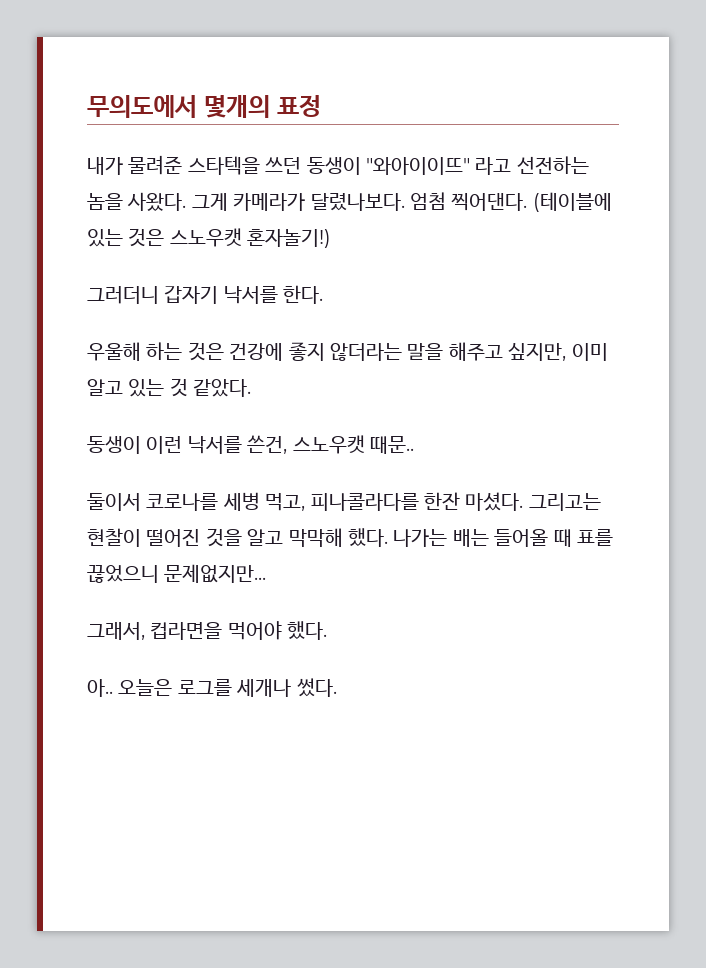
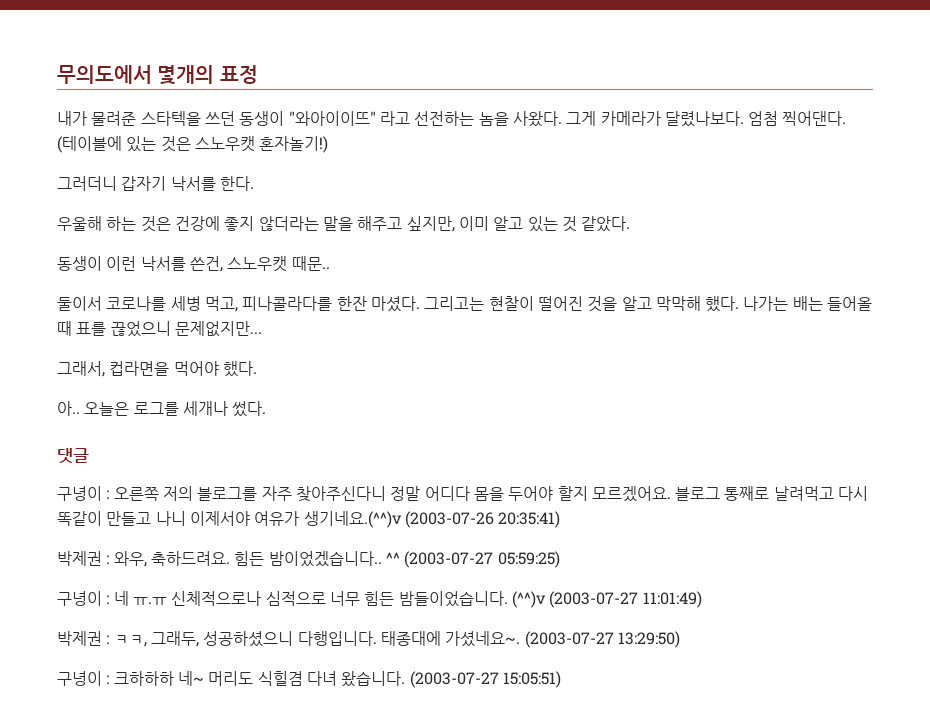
(337, 687) none -> [57,448,89,464] [57,486,869,502] [57,511,561,528] [57,551,560,568] [57,591,702,608] [57,631,680,648] [57,671,561,688] // 댓글 // 구녕이 : 오른쪽 저의 블로그를 자주 찾아주신다니 정말 어디다 몸을 두어야 할지 모르겠어요. 블로그 통째로 날려먹고 다시 똑같이 만들고 나니 이제서야 여유가 생기네요.(^^)v (2003-07-26 20:35:41) // 박제권 : 와우, 축하드려요. 힘든 밤이었겠습니다.. ^^ (2003-07-27 05:59:25) // 구녕이 : 네 ㅠ.ㅠ 신체적으로나 심적으로 너무 힘든 밤들이었습니다. (^^)v (2003-07-27 11:01:49) // 박제권 : ㅋㅋ, 그래두, 성공하셨으니 다행입니다. 태종대에 가셨네요~. (2003-07-27 13:29:50) // 구녕이 : 크하하하 네~ 머리도 식힐겸 다녀 왔습니다. (2003-07-27 15:05:51)

